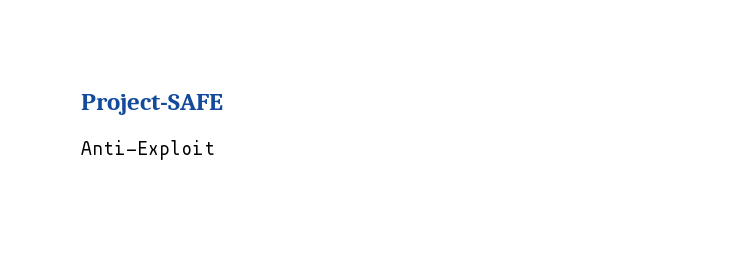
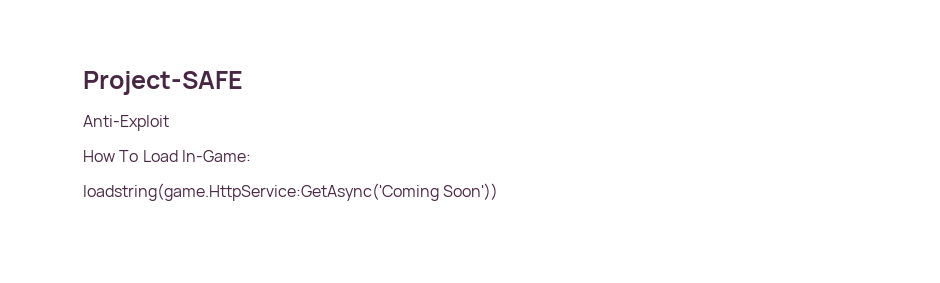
(215, 150) none -> [83,150,251,162] [83,183,499,201] // How To Load In-Game: // loadstring(game.HttpService:GetAsync('Coming Soon'))

